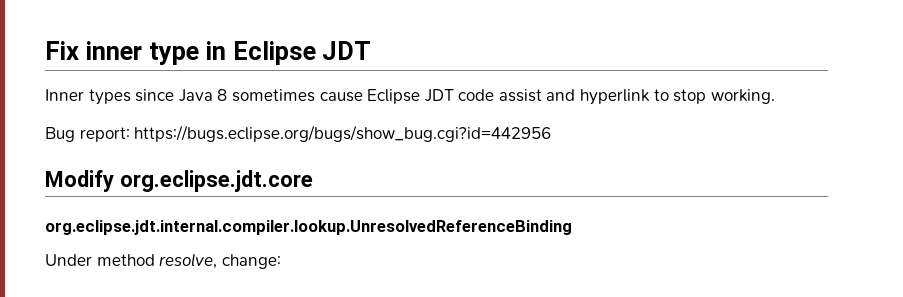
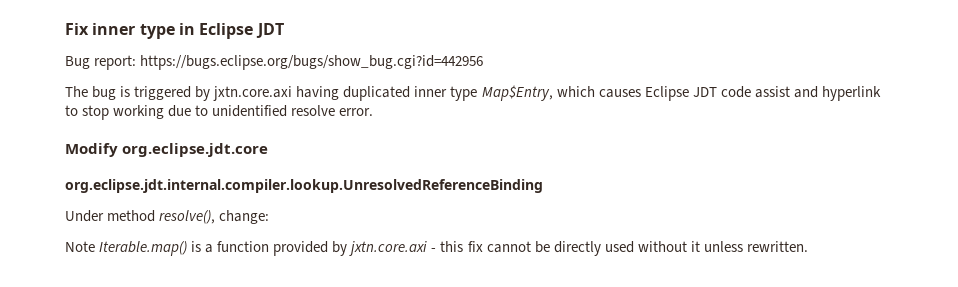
[45,89,363,105] Inner types since Java 8 sometimes cause -> [65,55,484,70] [65,85,641,101] Bug report: https://bugs.eclipse.org/bugs/show_bug.cgi?id=442956 // The bug is triggered by jxtn.core.axi having duplicated inner type Map$Entry, which causes
[710,89,775,104] [45,125,552,142] working. // Bug report: https://bugs.eclipse.org/bugs/show_bug.cgi?id=442956 -> [113,105,374,119] working due to unidentified resolve error.
[159,253,218,269] resolve, -> [159,210,216,224] resolve(),
(281, 261) none -> [65,241,808,256] // Note Iterable.map() is a function provided by jxtn.core.axi - this fix cannot be directly used without it unless rewritten.

